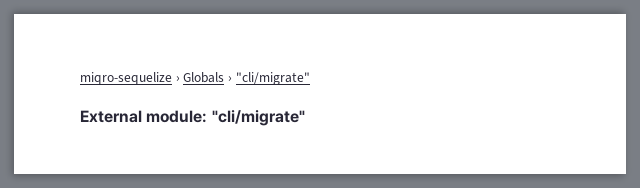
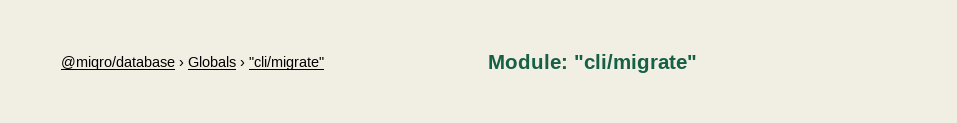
[80,72,172,85] miqro-sequelize -> [61,56,175,70] @miqro/database
[80,110,208,123] External module: -> [488,54,568,69] Module:

